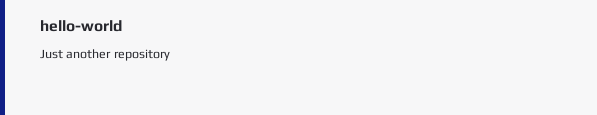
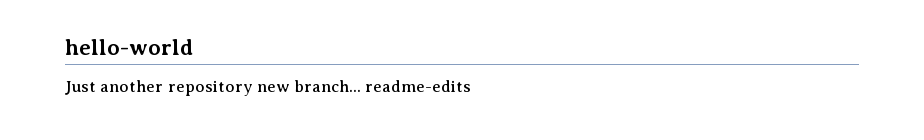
(170, 55) none -> [257,80,472,92] new branch... readme-edits

